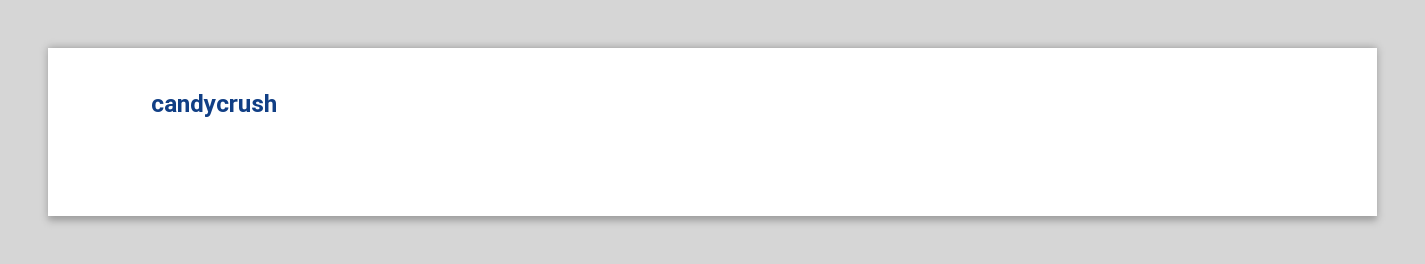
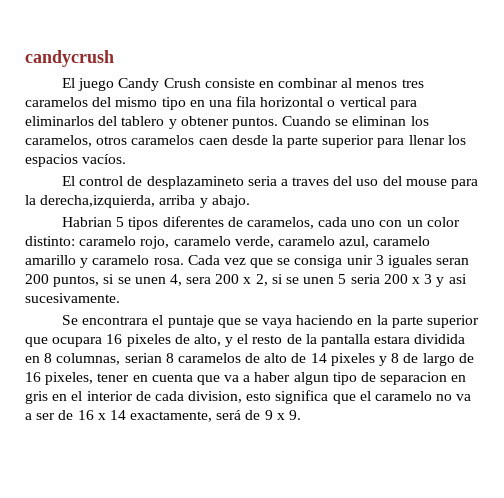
(277, 105) none -> [61,78,424,91] [25,96,417,110] [25,116,429,129] [25,135,466,148] [25,154,127,167] [61,176,479,189] [25,195,250,208] [61,216,460,230] [25,236,431,249] [25,255,470,268] [25,274,467,287] [25,293,120,303] [61,315,480,328] [25,334,466,347] [25,353,474,366] [25,372,467,385] [25,390,472,404] [25,410,302,422] // El juego Candy Crush consiste en combinar al menos tres caramelos del mismo tipo en una fila horizontal o vertical para eliminarlos del tablero y obtener puntos. Cuando se eliminan los caramelos, otros caramelos caen desde la parte superior para llenar los espacios vacíos. // El control de desplazamineto seria a traves del uso del mouse para la derecha,izquierda, arriba y abajo. // Habrian 5 tipos diferentes de caramelos, cada uno con un color distinto: caramelo rojo, caramelo verde, caramelo azul, caramelo amarillo y caramelo rosa. Cada vez que se consiga unir 3 iguales seran 200 puntos, si se unen 4, sera 200 x 2, si se unen 5 seria 200 x 3 y asi sucesivamente. // Se encontrara el puntaje que se vaya haciendo en la parte superior que ocupara 16 pixeles de alto, y el resto de la pantalla estara dividida en 8 columnas, serian 8 caramelos de alto de 14 pixeles y 8 de largo de 16 pixeles, tener en cuenta que va a haber algun tipo de separacion en gris en el interior de cada division, esto significa que el caramelo no va a ser de 16 x 14 exactamente, será de 9 x 9.

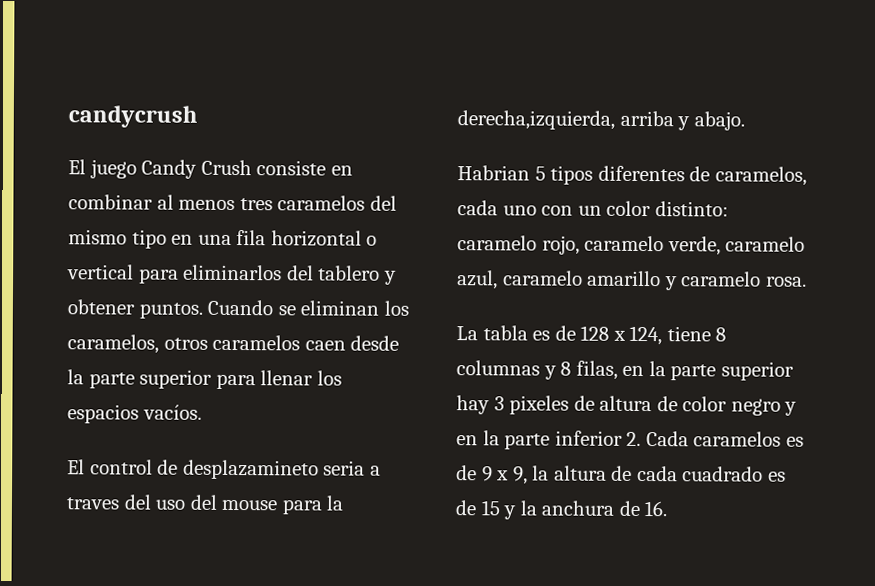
[187,255,470,268] [25,274,467,287] [25,293,120,303] [61,315,480,328] [25,334,466,347] [25,353,474,366] [25,372,467,385] [25,390,472,404] [25,410,302,422] Cada vez que se consiga unir 3 iguales seran 200 puntos, si se unen 4, sera 200 x 2, si se unen 5 seria 200 x 3 y asi sucesivamente. // Se encontrara el puntaje que se vaya haciendo en la parte superior que ocupara 16 pixeles de alto, y el resto de la pantalla estara dividida en 8 columnas, serian 8 caramelos de alto de 14 pixeles y 8 de largo de 16 pixeles, tener en cuenta que va a haber algun tipo de separacion en gris en el interior de cada division, esto significa que el caramelo no va a ser de 16 x 14 exactamente, será de 9 x 9. -> [456,325,727,346] [456,360,794,381] [456,395,798,416] [456,430,804,450] [456,465,786,485] [455,500,668,520] // La tabla es de 128 x 124, tiene 8 columnas y 8 filas, en la parte superior hay 3 pixeles de altura de color negro y en la parte inferior 2. Cada caramelos es de 9 x 9, la altura de cada cuadrado es de 15 y la anchura de 16.

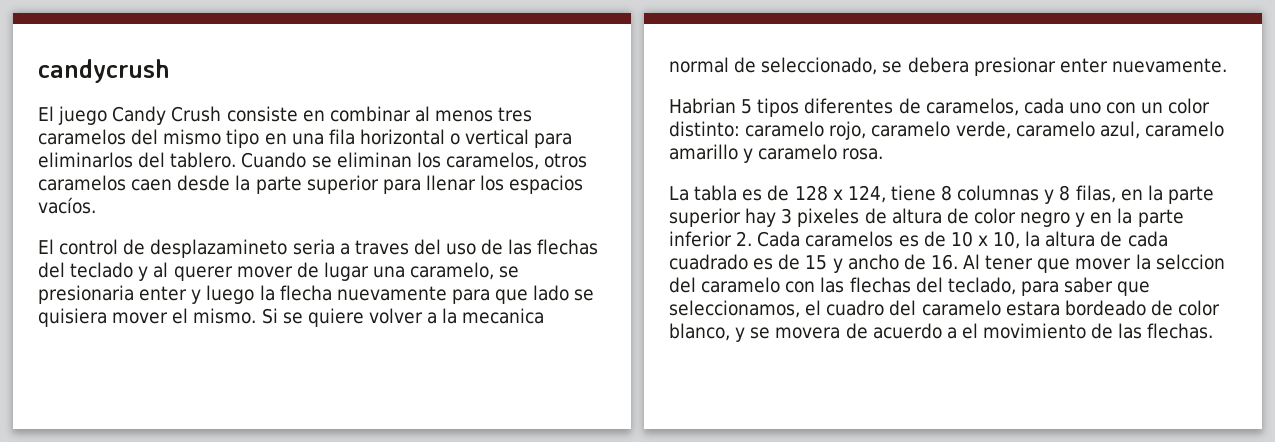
[318,265,397,285] [67,299,203,319] tablero y obtener puntos. -> [170,152,237,168] tablero.
[189,494,345,515] [457,110,745,131] del mouse para la derecha,izquierda, arriba y abajo. -> [481,239,599,255] [38,262,520,281] [38,285,595,304] [38,308,545,327] [669,57,1227,76] de las flechas del teclado y al querer mover de lugar una caramelo, se presionaria enter y luego la flecha nuevamente para que lado se quisiera mover el mismo. Si se quiere volver a la mecanica normal de seleccionado, se debera presionar enter nuevamente.
[481,466,528,485] 9 x 9, -> [950,231,1021,249] 10 x 10,
[519,500,668,517] la anchura de 16. -> [847,254,1225,273] [669,277,1151,296] [669,300,1221,318] [669,323,1214,342] ancho de 16. Al tener que mover la selccion del caramelo con las flechas del teclado, para saber que seleccionamos, el cuadro del caramelo estara bordeado de color blanco, y se movera de acuerdo a el movimiento de las flechas.

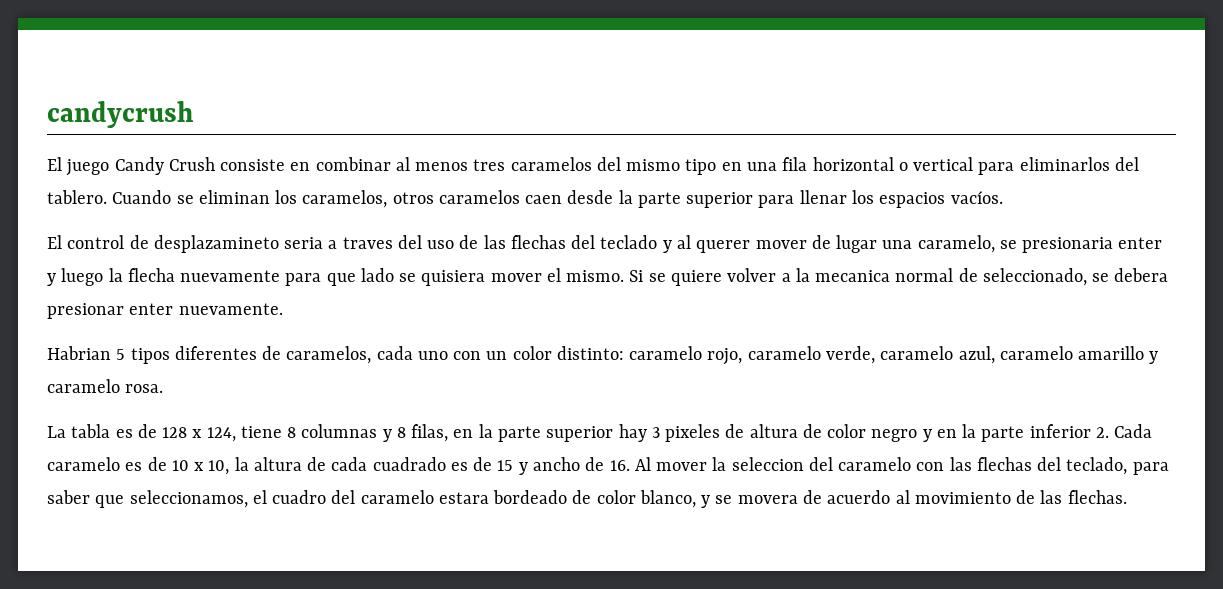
[805,231,894,247] caramelos -> [47,457,120,471] caramelo
[985,255,1071,273] tener que -> (651, 464) none
[1155,254,1225,270] selccion -> [731,457,804,471] seleccion
[946,323,978,339] a el -> [895,490,910,504] al

